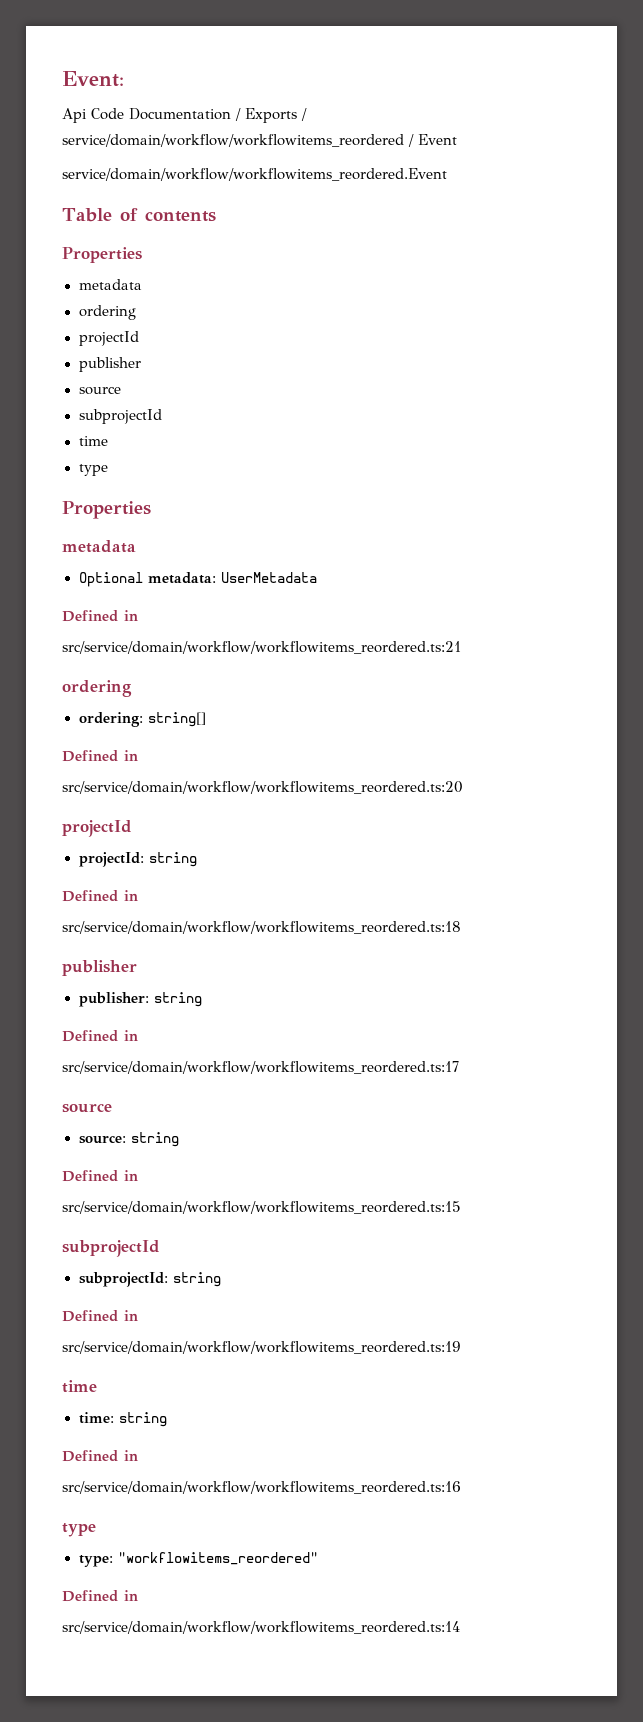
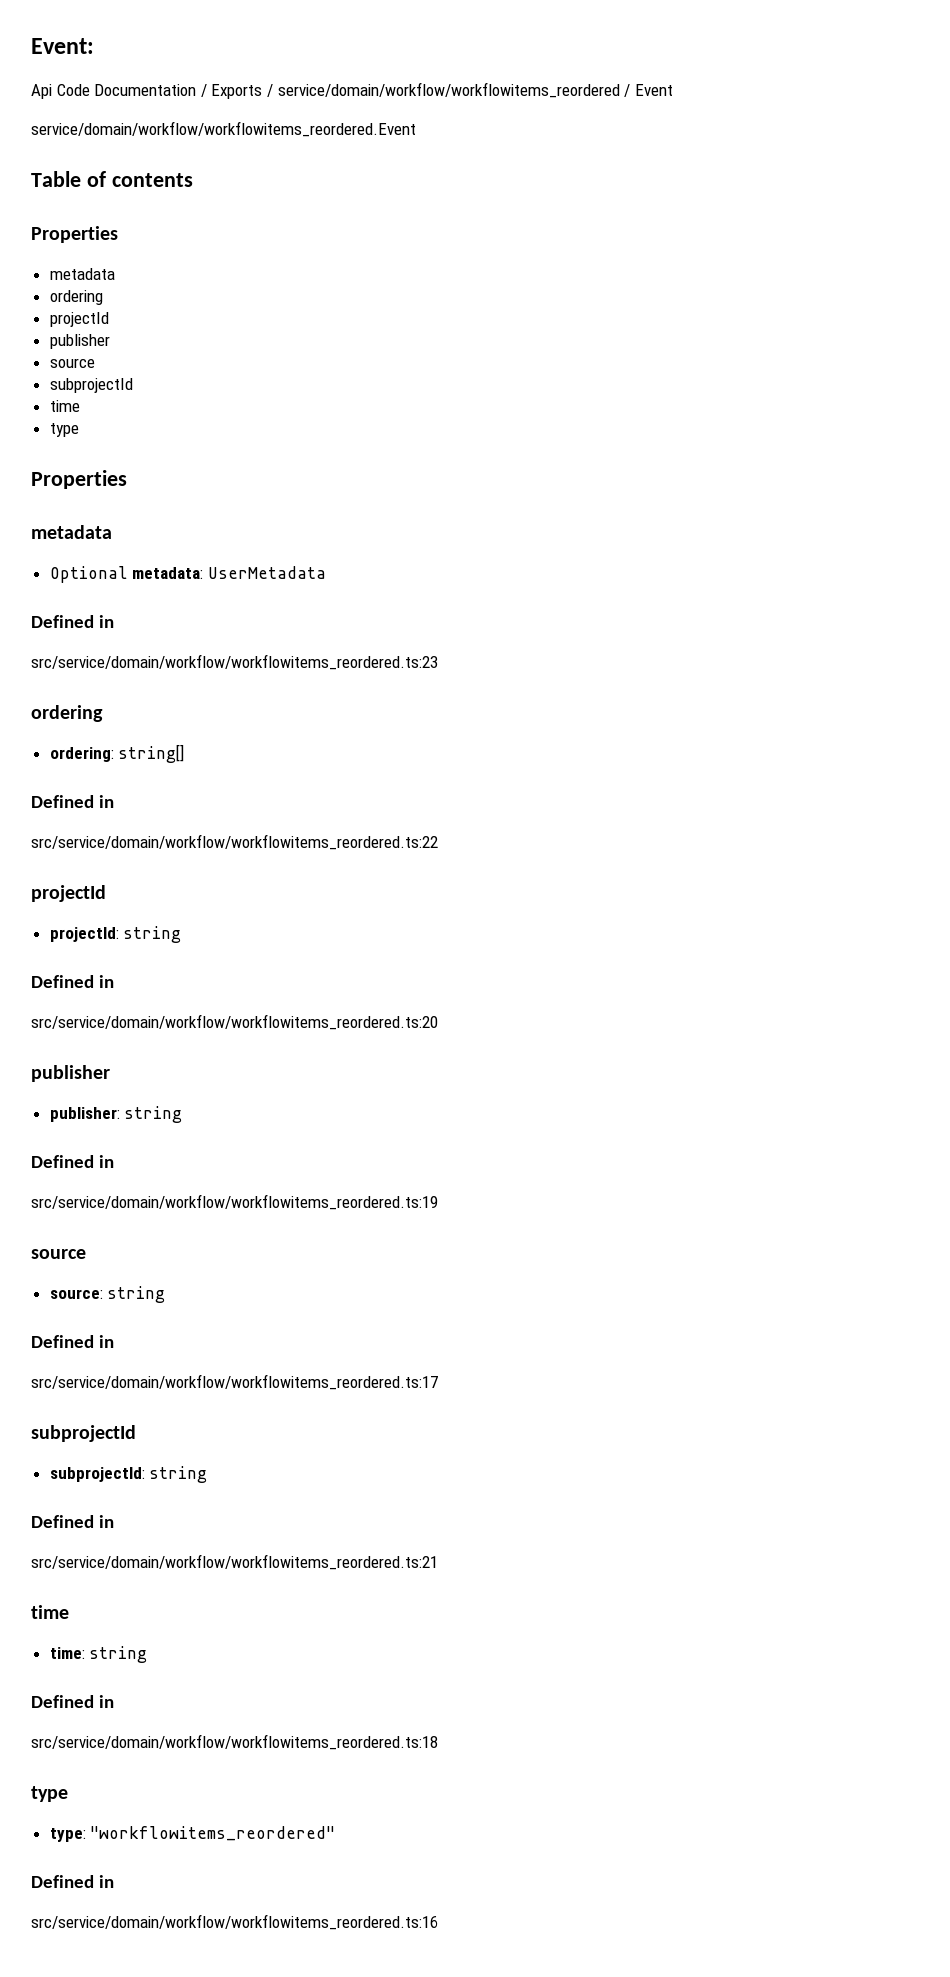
[62,641,461,654] src/service/domain/workflow/workflowitems_reordered.ts:21 -> [31,654,438,670] src/service/domain/workflow/workflowitems_reordered.ts:23
[62,781,463,794] src/service/domain/workflow/workflowitems_reordered.ts:20 -> [31,834,438,850] src/service/domain/workflow/workflowitems_reordered.ts:22
[62,921,461,934] src/service/domain/workflow/workflowitems_reordered.ts:18 -> [31,1014,438,1030] src/service/domain/workflow/workflowitems_reordered.ts:20
[62,1061,459,1074] src/service/domain/workflow/workflowitems_reordered.ts:17 -> [31,1194,438,1210] src/service/domain/workflow/workflowitems_reordered.ts:19
[62,1201,461,1214] src/service/domain/workflow/workflowitems_reordered.ts:15 -> [31,1374,438,1390] src/service/domain/workflow/workflowitems_reordered.ts:17
[62,1341,461,1354] src/service/domain/workflow/workflowitems_reordered.ts:19 -> [31,1554,438,1570] src/service/domain/workflow/workflowitems_reordered.ts:21
[62,1481,461,1494] src/service/domain/workflow/workflowitems_reordered.ts:16 -> [31,1734,438,1750] src/service/domain/workflow/workflowitems_reordered.ts:18
[62,1621,460,1634] src/service/domain/workflow/workflowitems_reordered.ts:14 -> [31,1914,438,1930] src/service/domain/workflow/workflowitems_reordered.ts:16

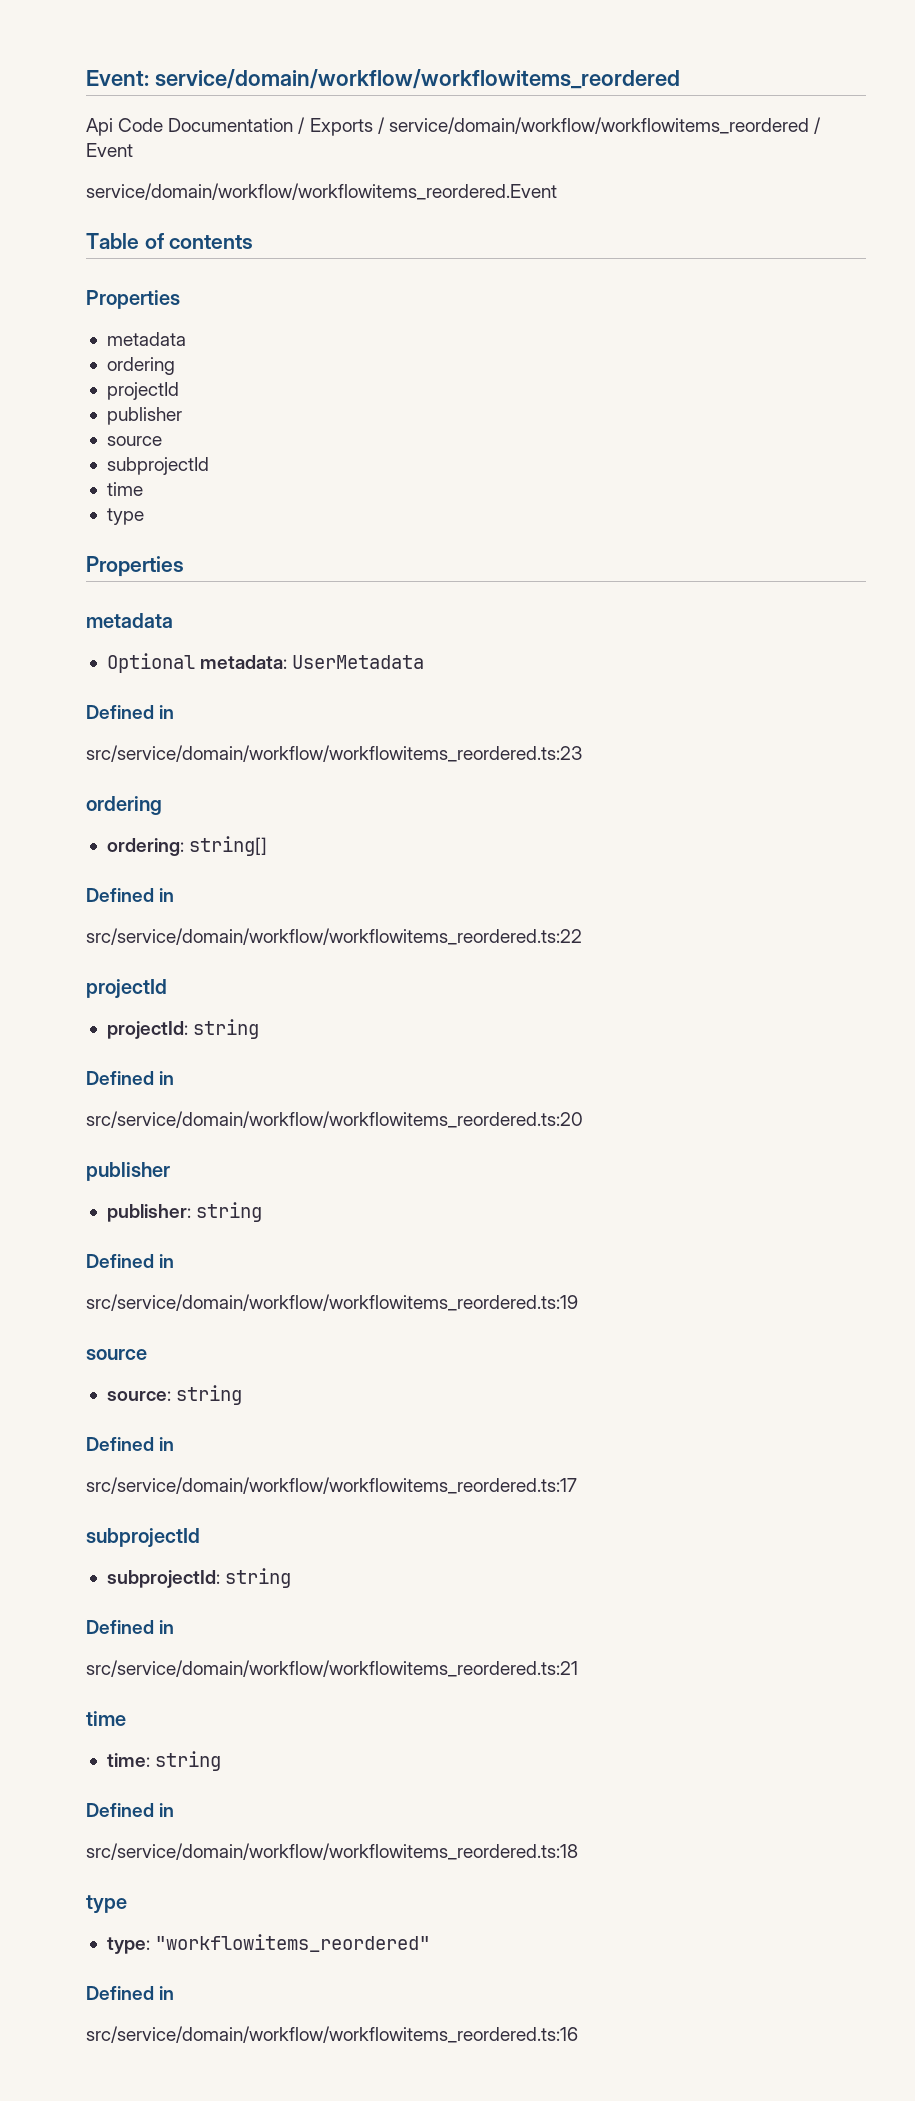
(94, 46) none -> [154,69,680,89] service/domain/workflow/workflowitems_reordered

